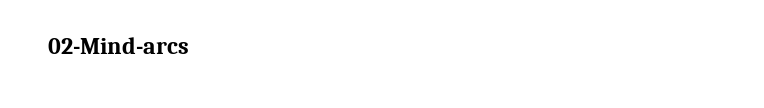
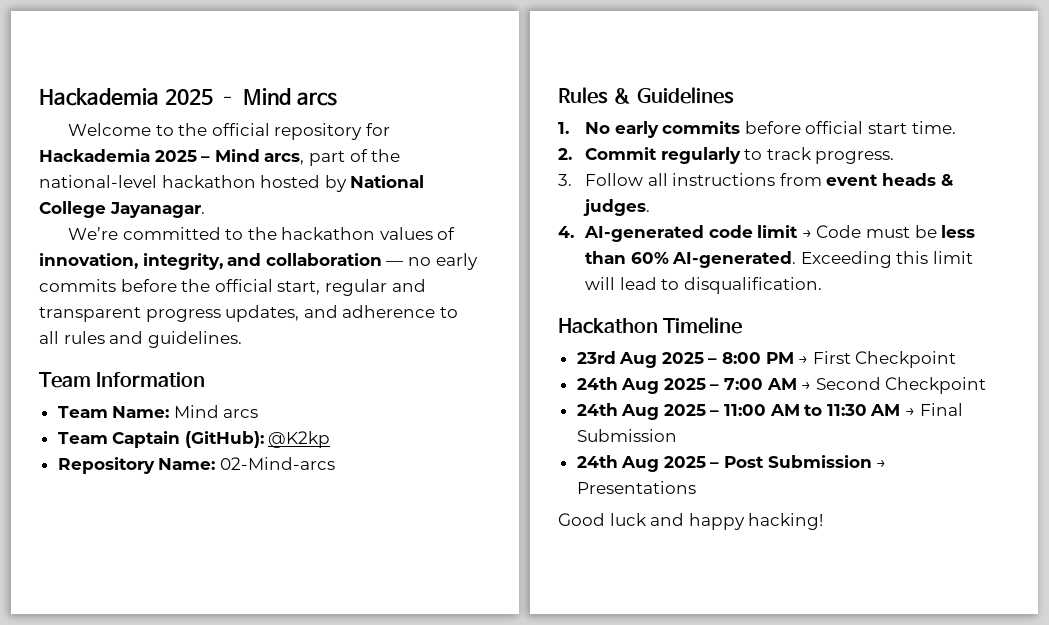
[48,37,189,54] 02-Mind-arcs -> [39,88,337,106] [67,123,390,140] [39,149,401,166] [39,175,425,192] [39,201,205,218] [67,227,456,240] [39,253,478,270] [39,279,426,296] [39,305,458,322] [39,331,242,348] [39,372,206,388] [57,405,259,418] [57,431,331,448] [57,457,335,474] [558,87,734,104] [558,121,956,138] [558,147,895,164] [558,173,953,186] [583,199,651,216] [558,225,976,242] [585,251,974,268] [585,277,822,294] [558,317,743,334] [576,351,957,368] [576,377,987,394] [576,403,963,420] [576,429,677,442] [576,455,887,472] [576,481,696,494] [558,513,824,530] Hackademia 2025 – Mind arcs // Welcome to the official repository for Hackademia 2025 – Mind arcs, part of the national-level hackathon hosted by National College Jayanagar. // We’re committed to the hackathon values of innovation, integrity, and collaboration — no early commits before the official start, regular and transparent progress updates, and adherence to all rules and guidelines. // Team Information // Team Name: Mind arcs // Team Captain (GitHub): @K2kp // Repository Name: 02-Mind-arcs // Rules & Guidelines // 1. No early commits before official start time. // 2. Commit regularly to track progress. // 3. Follow all instructions from event heads & judges. // 4. AI-generated code limit → Code must be less than 60% AI-generated. Exceeding this limit will lead to disqualification. // Hackathon Timeline // 23rd Aug 2025 – 8:00 PM → First Checkpoint // 24th Aug 2025 – 7:00 AM → Second Checkpoint // 24th Aug 2025 – 11:00 AM to 11:30 AM → Final Submission // 24th Aug 2025 – Post Submission → Presentations // Good luck and happy hacking!

